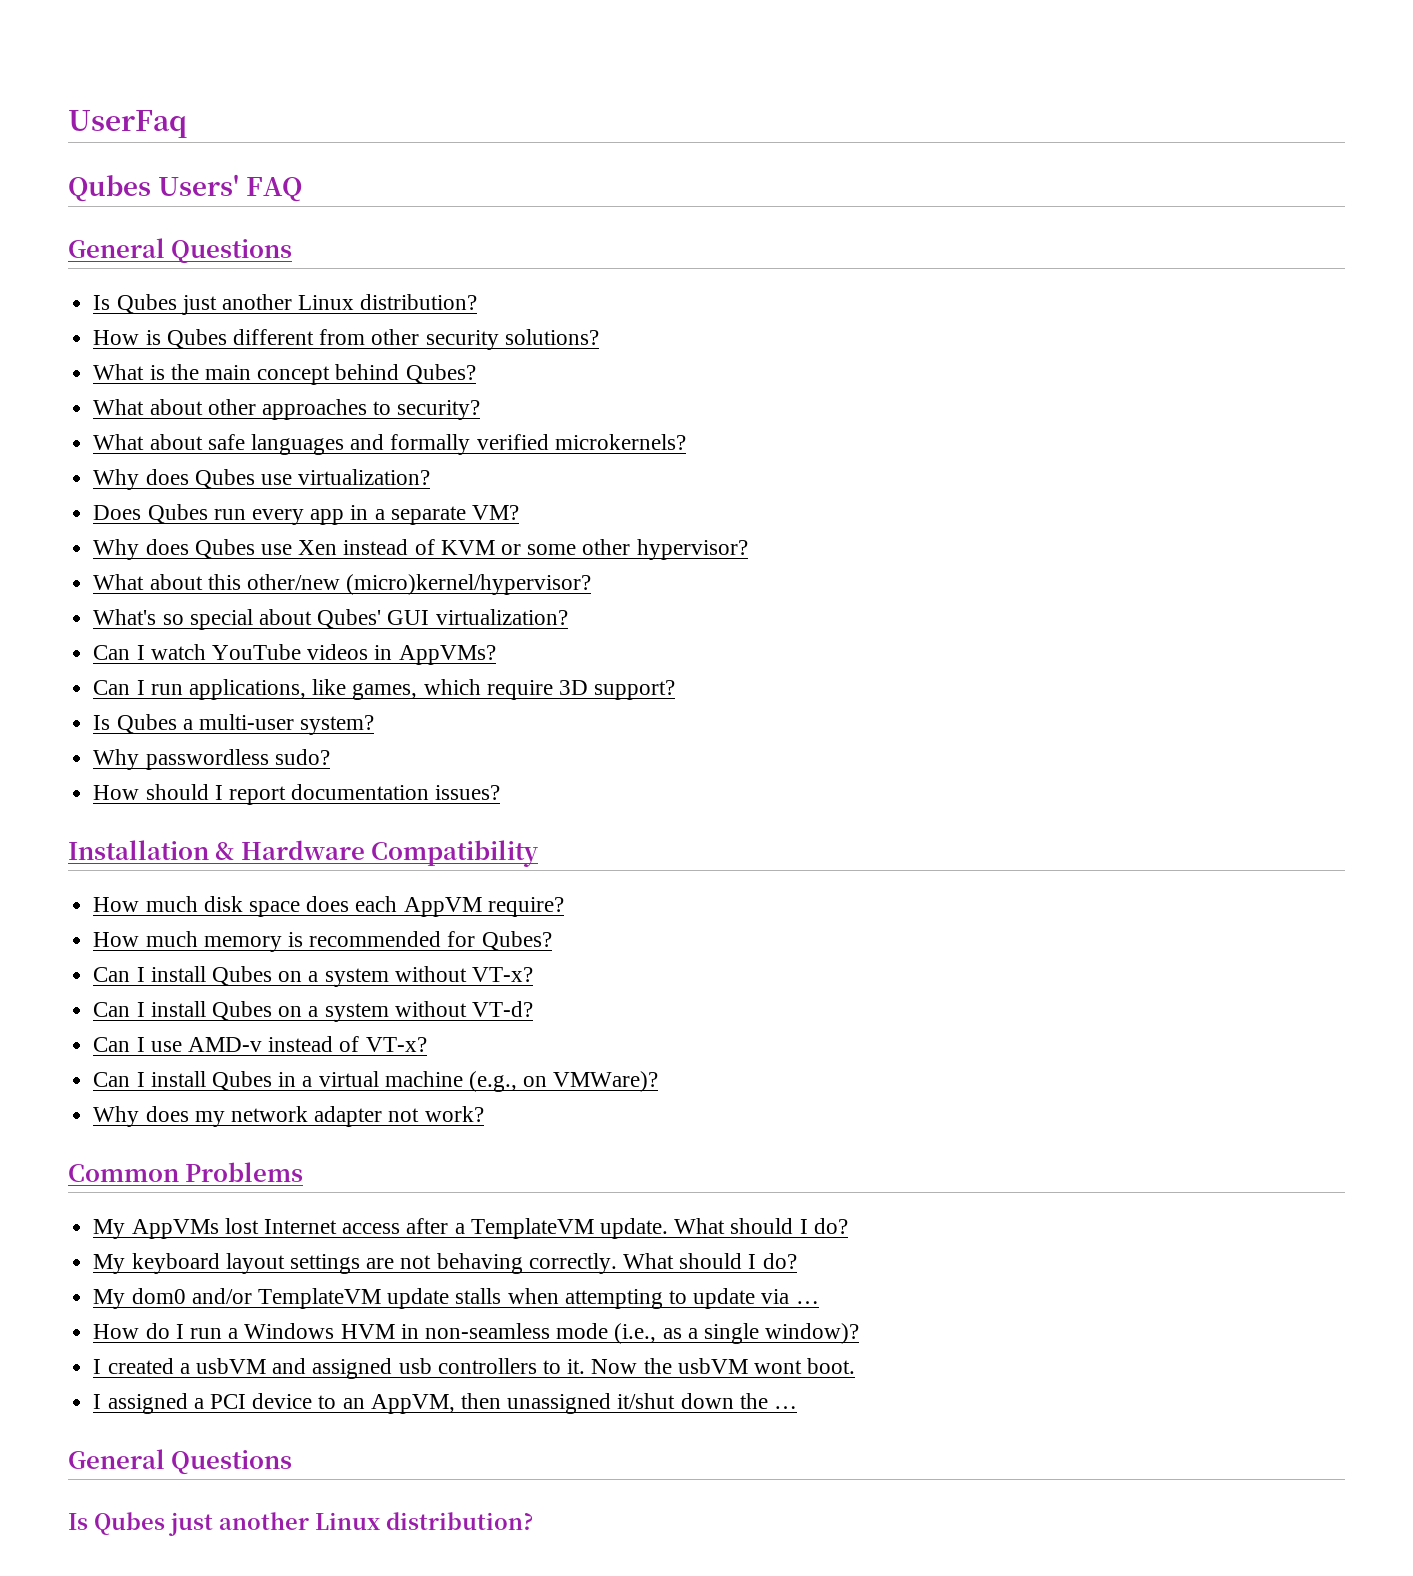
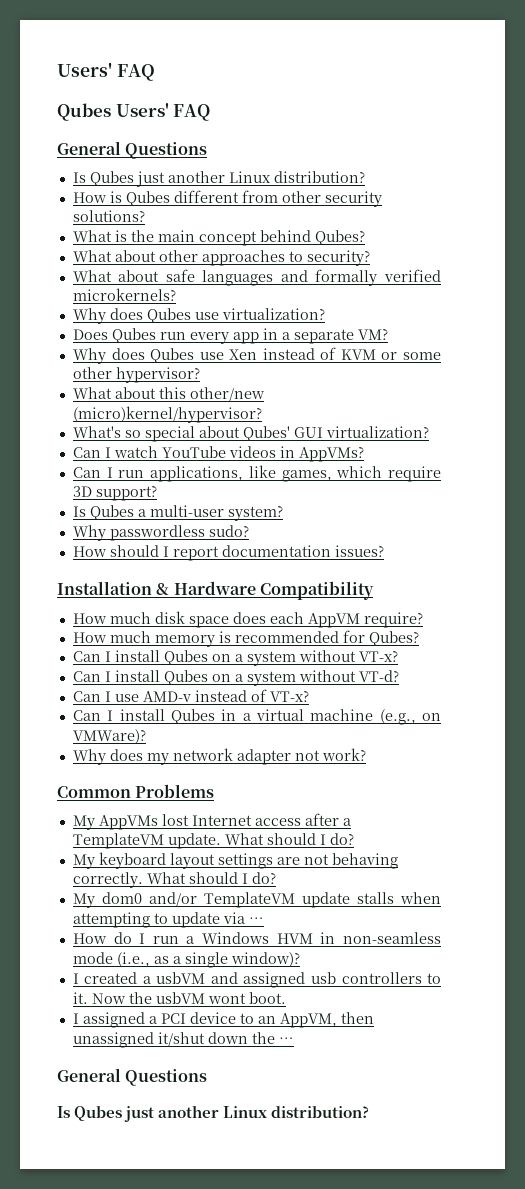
[68,110,187,138] UserFaq -> [57,62,155,81] Users' FAQ

